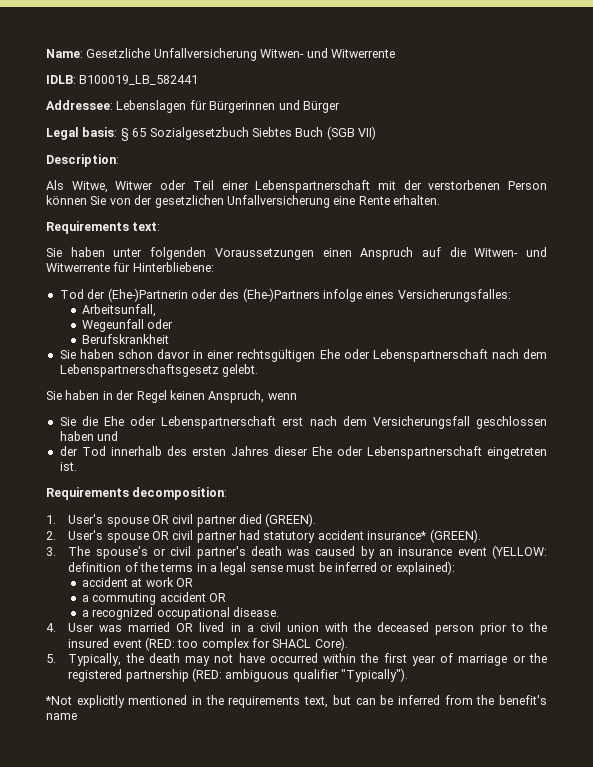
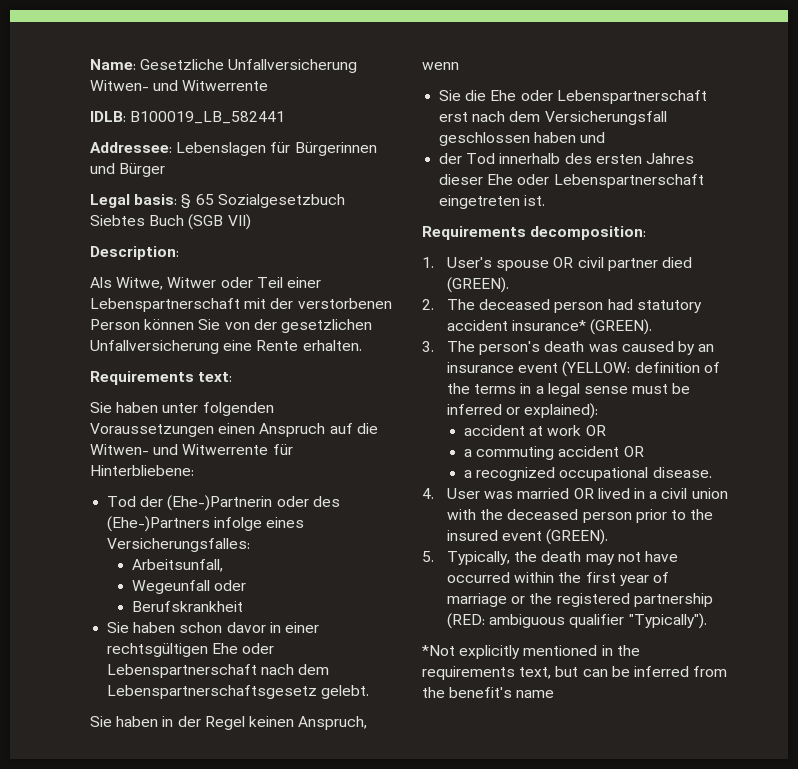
[68,530,237,543] User's spouse OR civil partner -> [447,299,604,313] The deceased person
[95,546,246,559] spouse's or civil partner's -> [479,341,541,355] person's
[144,637,348,651] (RED: too complex for SHACL Core). -> [546,529,609,545] (GREEN).

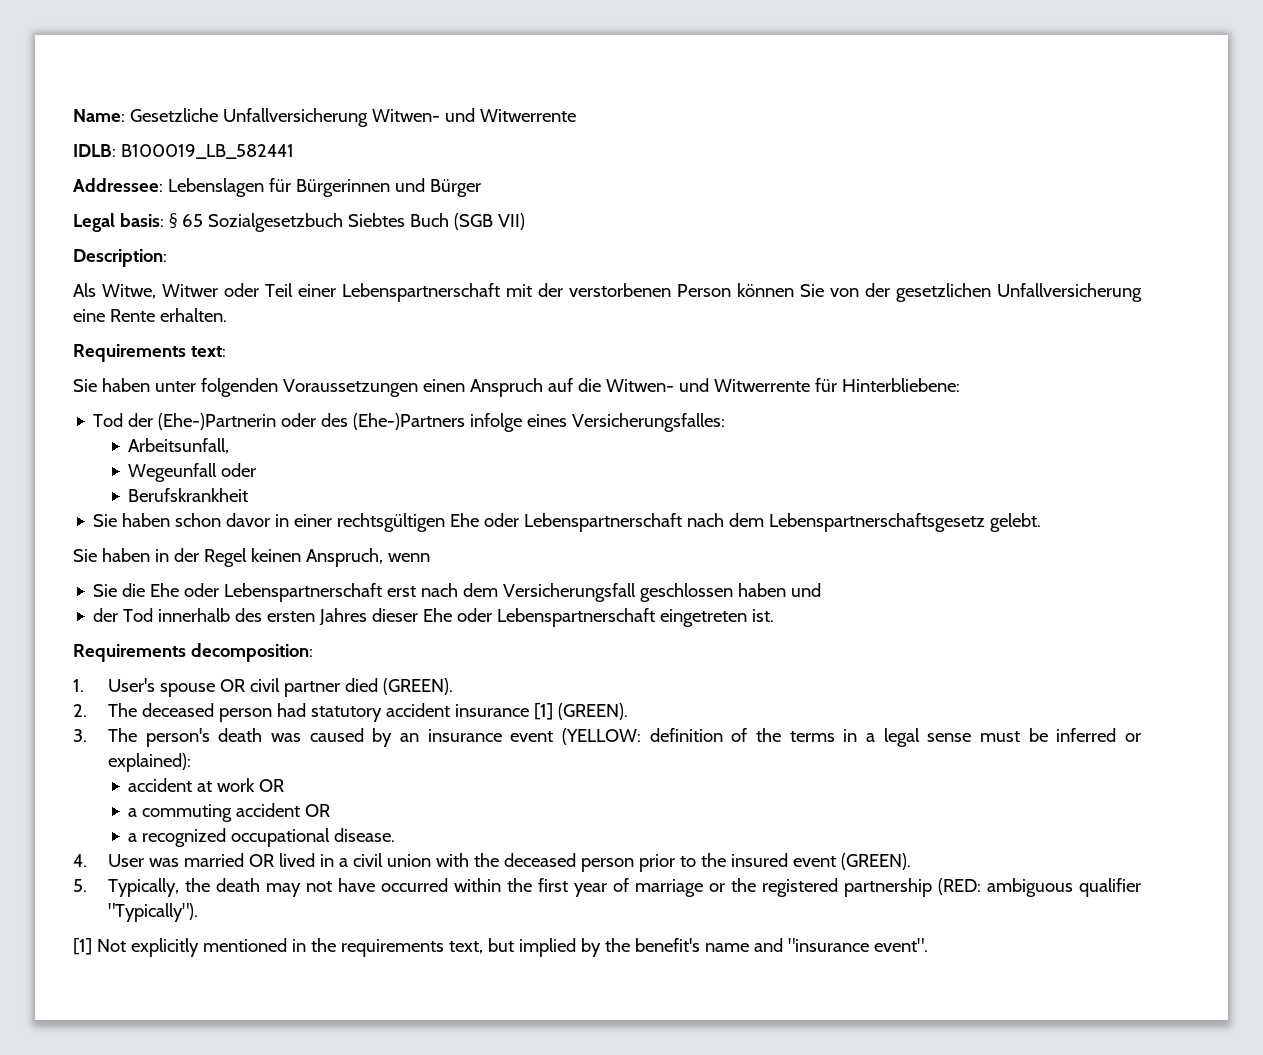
[512,320,587,331] insurance* -> [454,703,553,720] insurance [1]
[422,645,455,656] *Not -> [73,938,126,955] [1] Not
[582,666,728,677] [422,687,555,698] can be inferred from the benefit's name -> [518,938,928,957] implied by the benefit's name and "insurance event".

